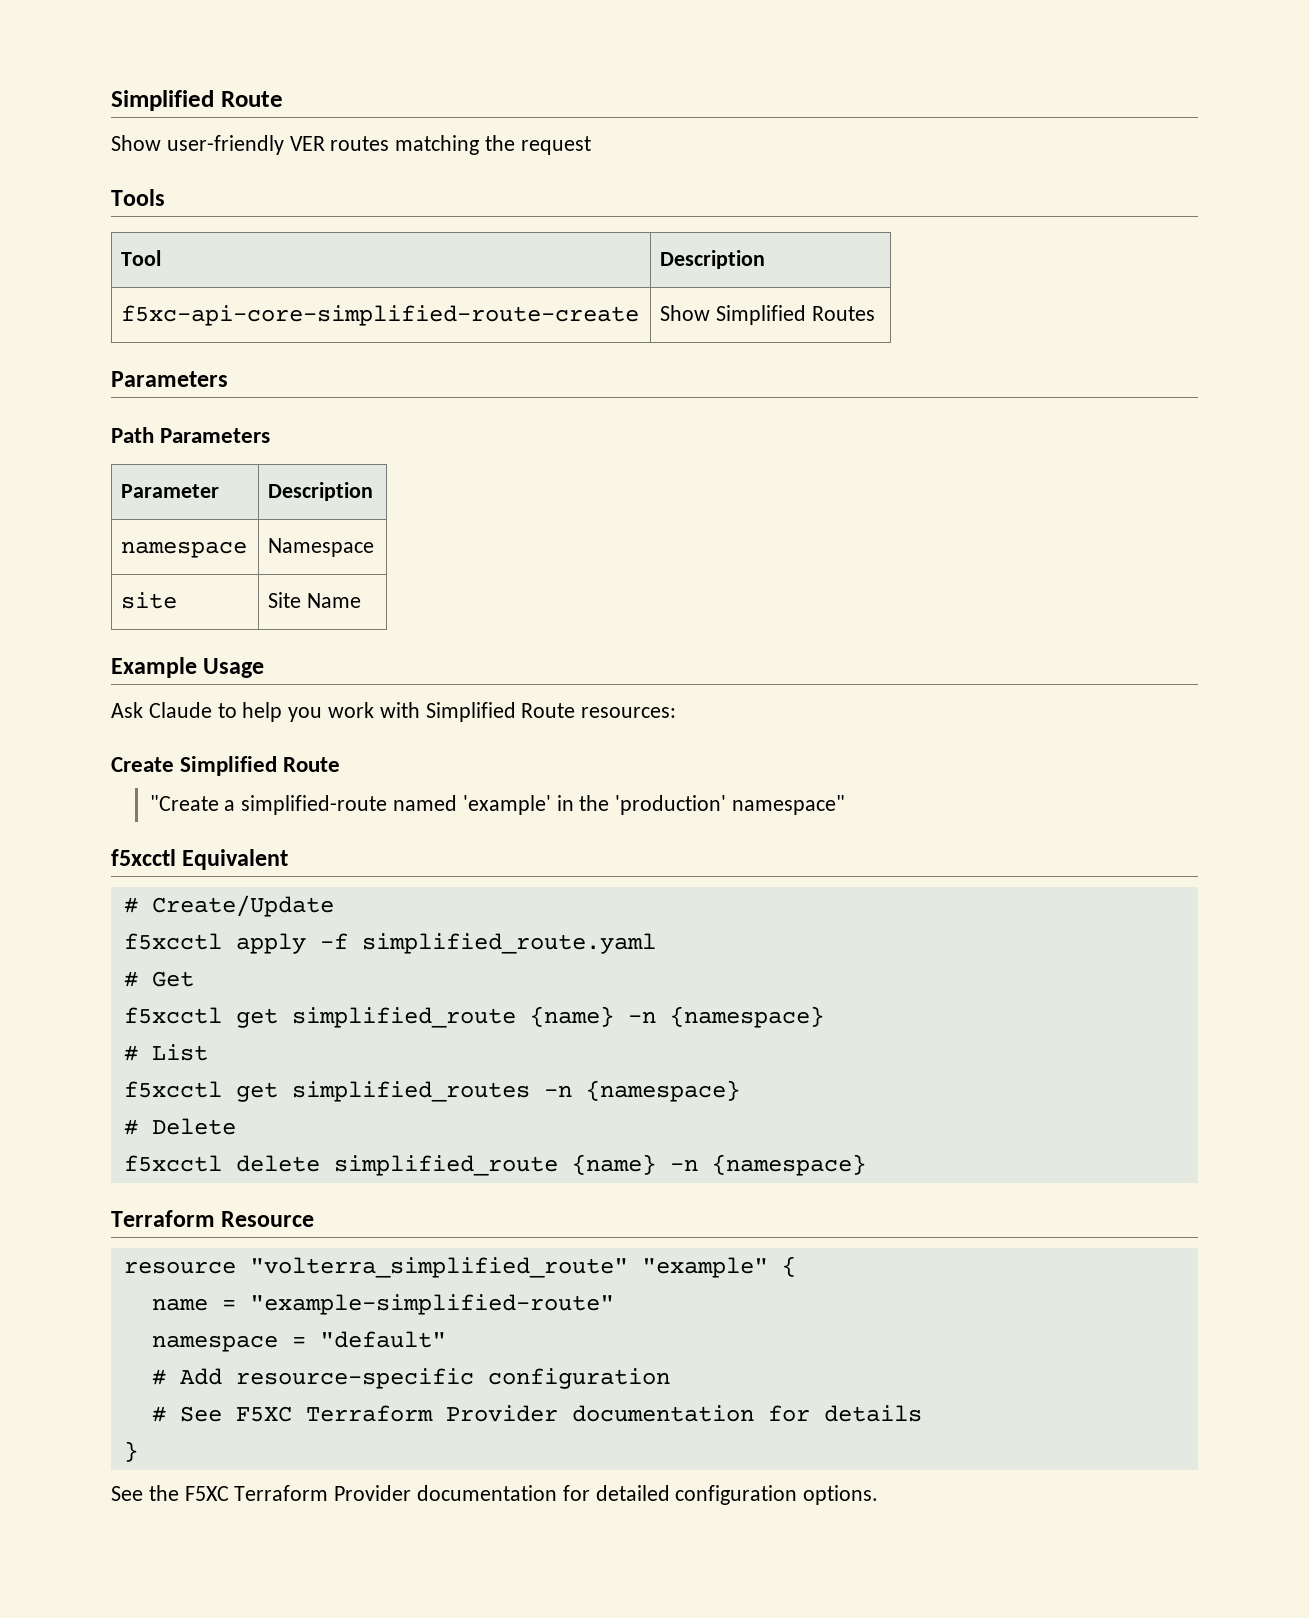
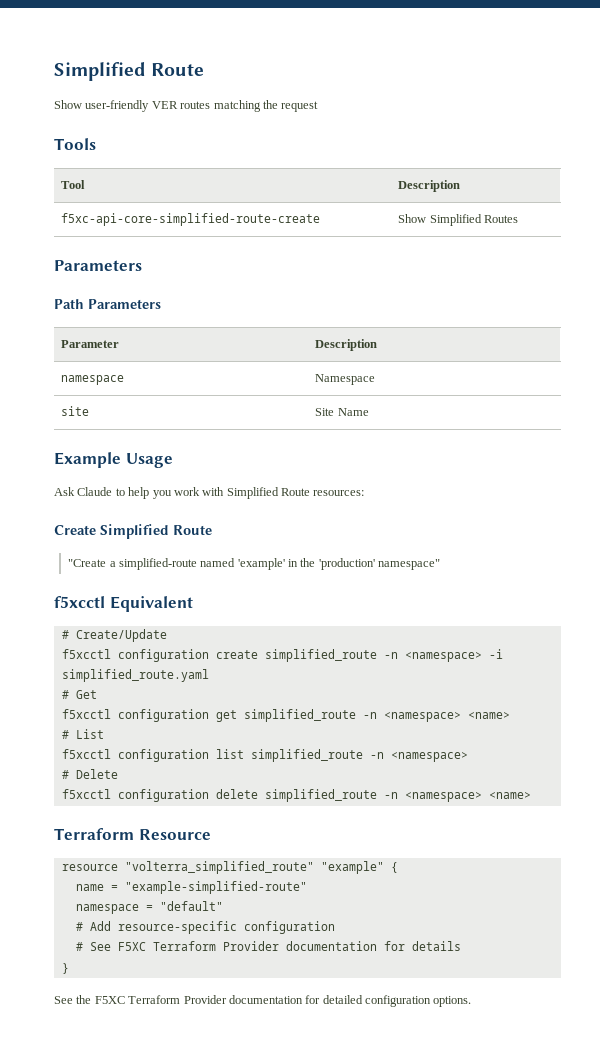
[235,933,348,954] apply -f -> [117,649,503,662] configuration create simplified_route -n <namespace> -i
(222, 1015) none -> [117,709,209,722] configuration
[529,1006,824,1028] {name} -n {namespace} -> [362,712,510,722] -n <namespace> <name>
[235,1080,740,1102] get simplified_routes -n {namespace} -> [117,749,468,762] configuration list simplified_route -n <namespace>
(222, 1163) none -> [117,789,209,802] configuration
[571,1154,866,1176] {name} -n {namespace} -> [383,792,531,802] -n <namespace> <name>

